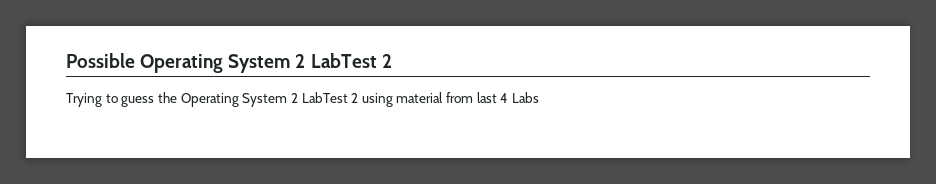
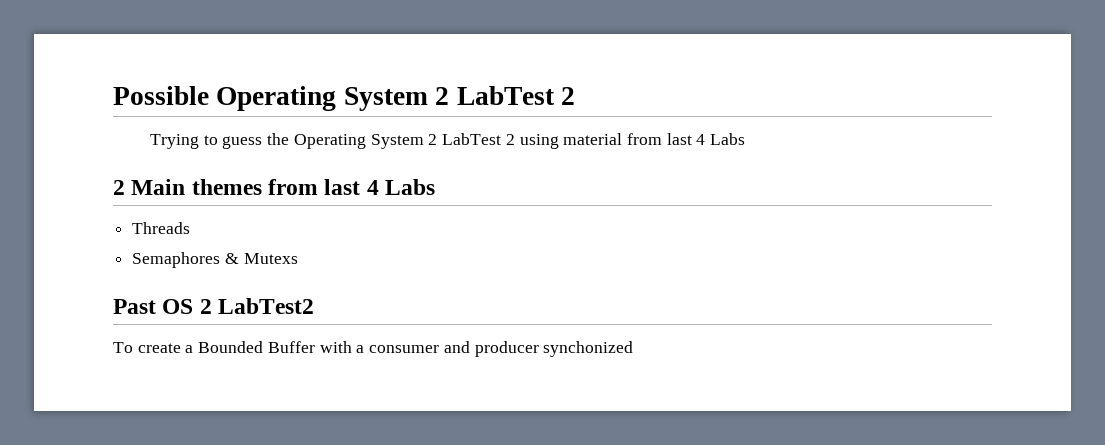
(540, 97) none -> [113,179,436,195] [132,222,191,234] [132,252,298,268] [113,298,315,314] [113,341,634,357] // 2 Main themes from last 4 Labs // Threads // Semaphores & Mutexs // Past OS 2 LabTest2 // To create a Bounded Buffer with a consumer and producer synchonized

